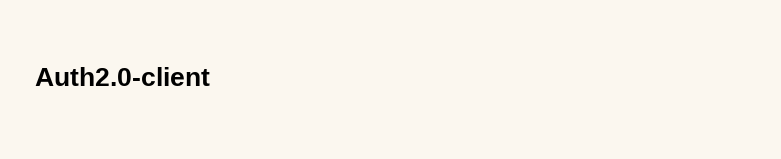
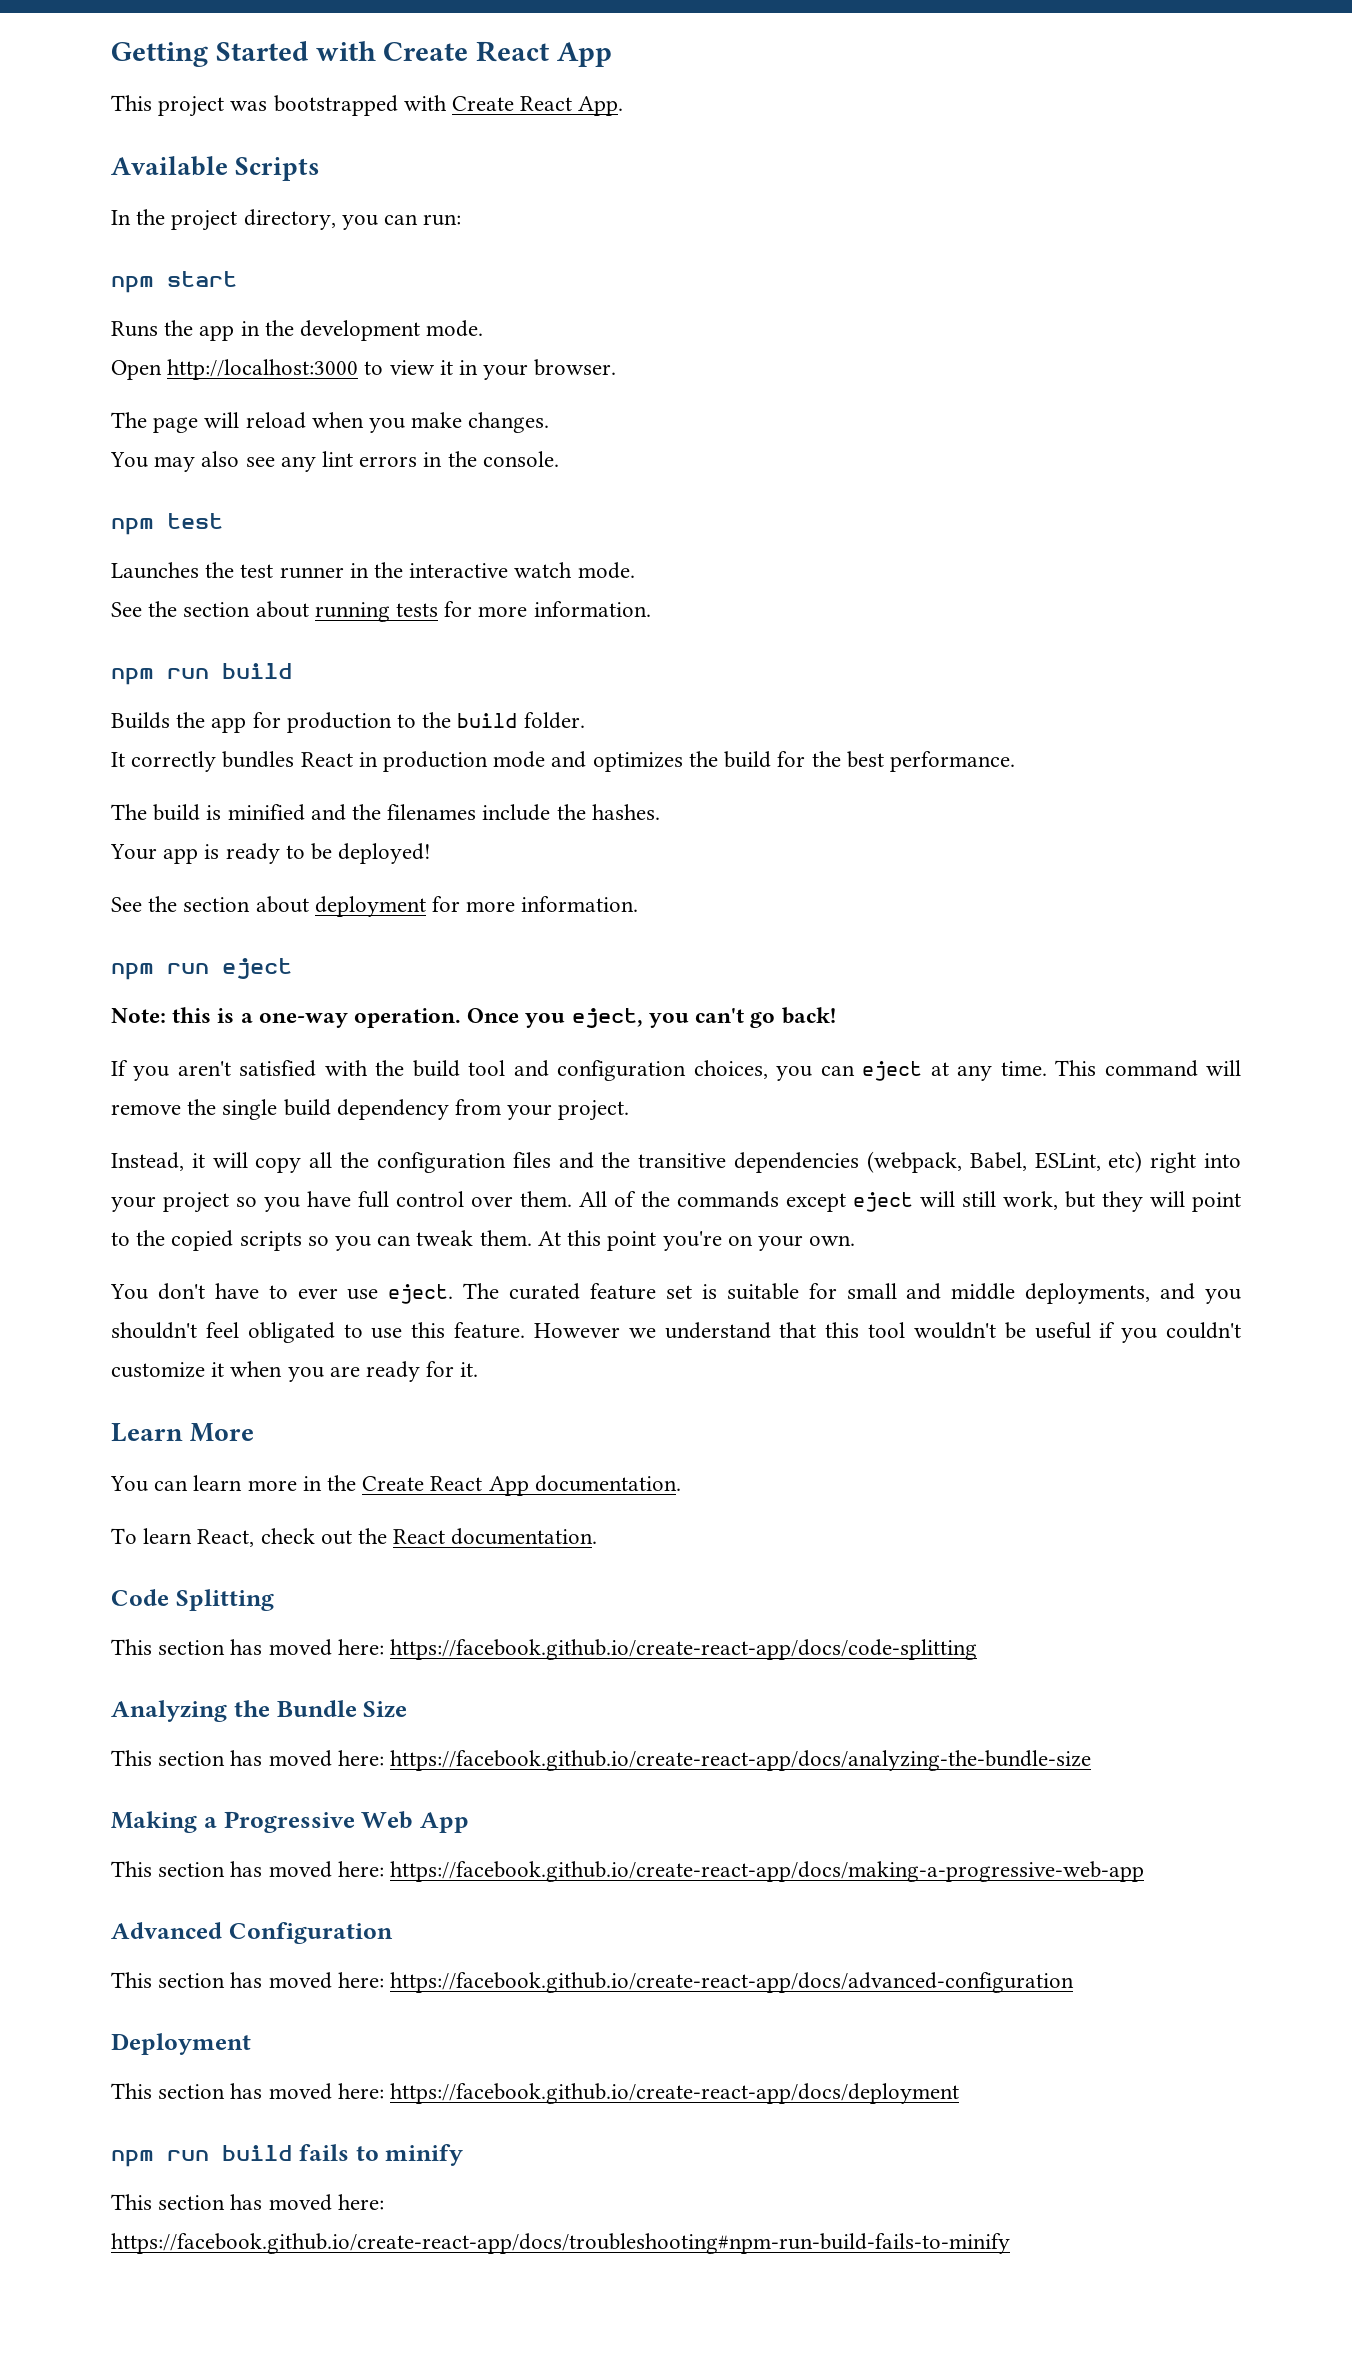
[35,67,210,86] Auth2.0-client -> [111,41,613,67] [111,95,624,117] [111,156,321,181] [111,209,462,231] [111,271,237,293] [111,320,484,341] [111,359,617,380] [111,412,550,433] [110,451,559,472] [111,513,223,535] [111,562,635,579] [111,601,651,622] [111,663,292,685] [111,712,585,733] [111,751,1015,772] [111,804,660,821] [110,843,432,864] [111,896,639,917] [111,958,292,980] [111,1007,836,1028] [111,1060,1242,1081] [111,1099,630,1121] [111,1151,1241,1173] [111,1191,1241,1213] [111,1230,856,1251] [110,1283,1242,1304] [111,1322,1242,1343] [111,1361,479,1382] [111,1423,255,1442] [110,1475,681,1496] [111,1528,598,1547] [111,1589,274,1611] [111,1639,978,1660] [111,1700,408,1722] [111,1750,1092,1771] [111,1811,469,1833] [111,1861,1145,1882] [111,1922,393,1944] [111,1972,1075,1993] [111,2033,251,2055] [111,2083,960,2104] [111,2144,464,2167] [111,2194,384,2211] [111,2233,1010,2254] Getting Started with Create React App // This project was bootstrapped with Create React App. // Available Scripts // In the project directory, you can run: // npm start // Runs the app in the development mode. // Open http://localhost:3000 to view it in your browser. // The page will reload when you make changes. // You may also see any lint errors in the console. // npm test // Launches the test runner in the interactive watch mode. // See the section about running tests for more information. // npm run build // Builds the app for production to the build folder. // It correctly bundles React in production mode and optimizes the build for the best performance. // The build is minified and the filenames include the hashes. // Your app is ready to be deployed! // See the section about deployment for more information. // npm run eject // Note: this is a one-way operation. Once you eject, you can't go back! // If you aren't satisfied with the build tool and configuration choices, you can eject at any time. This command will remove the single build dependency from your project. // Instead, it will copy all the configuration files and the transitive dependencies (webpack, Babel, ESLint, etc) right into your project so you have full control over them. All of the commands except eject will still work, but they will point to the copied scripts so you can tweak them. At this point you're on your own. // You don't have to ever use eject. The curated feature set is suitable for small and middle deployments, and you shouldn't feel obligated to use this feature. However we understand that this tool wouldn't be useful if you couldn't customize it when you are ready for it. // Learn More // You can learn more in the Create React App documentation. // To learn React, check out the React documentation. // Code Splitting // This section has moved here: https://facebook.github.io/create-react-app/docs/code-splitting // Analyzing the Bundle Size // This section has moved here: https://facebook.github.io/create-react-app/docs/analyzing-the-bundle-size // Making a Progressive Web App // This section has moved here: https://facebook.github.io/create-react-app/docs/making-a-progressive-web-app // Advanced Configuration // This section has moved here: https://facebook.github.io/create-react-app/docs/advanced-configuration // Deployment // This section has moved here: https://facebook.github.io/create-react-app/docs/deployment // npm run build fails to minify // This section has moved here: https://facebook.github.io/create-react-app/docs/troubleshooting#npm-run-build-fails-to-minify

